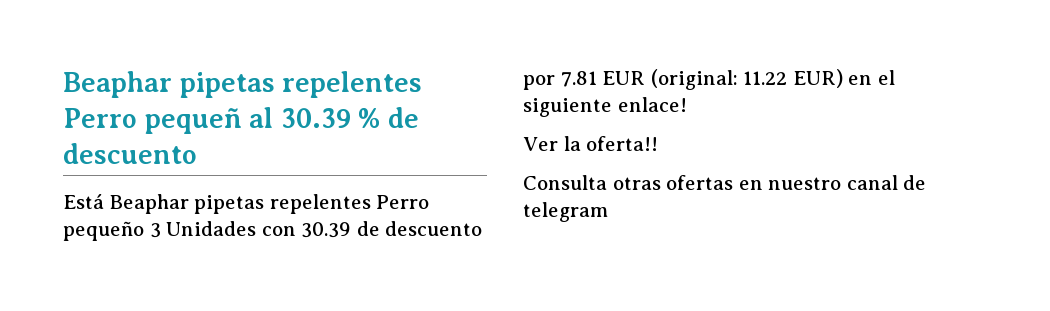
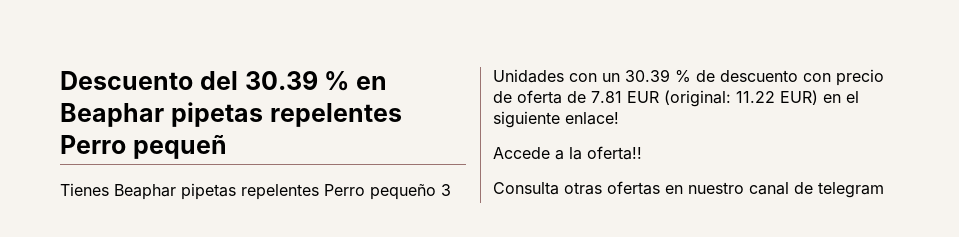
(63, 84) none -> [60,70,387,91] Descuento del 30.39 % en
[249,107,419,128] [63,143,197,164] [63,194,104,209] al 30.39 % de descuento // Está -> [60,183,109,196] // Tienes
[301,221,483,238] [523,75,555,90] 30.39 de descuento por -> [602,69,884,86] [493,90,586,104] un 30.39 % de descuento con precio de oferta de
[523,137,558,151] Ver -> [493,147,564,160] Accede a

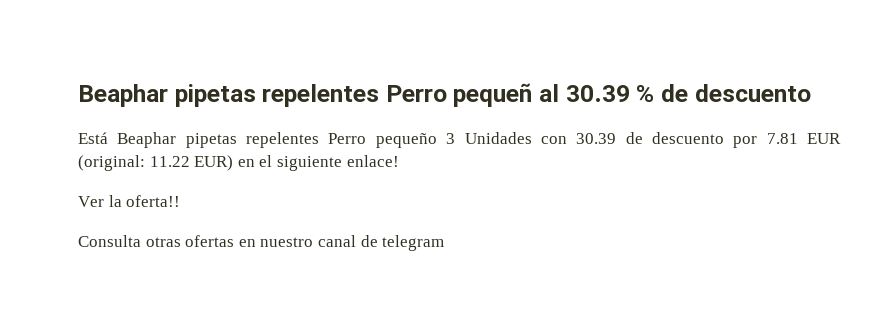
[60,70,387,91] Descuento del 30.39 % en -> (78, 95) none
[60,183,109,196] // Tienes -> [539,84,811,102] [78,132,108,144] al 30.39 % de descuento // Está
[602,69,884,86] [493,90,586,104] un 30.39 % de descuento con precio de oferta de -> [576,132,758,148] 30.39 de descuento por
[493,147,564,160] Accede a -> [78,196,104,207] Ver

